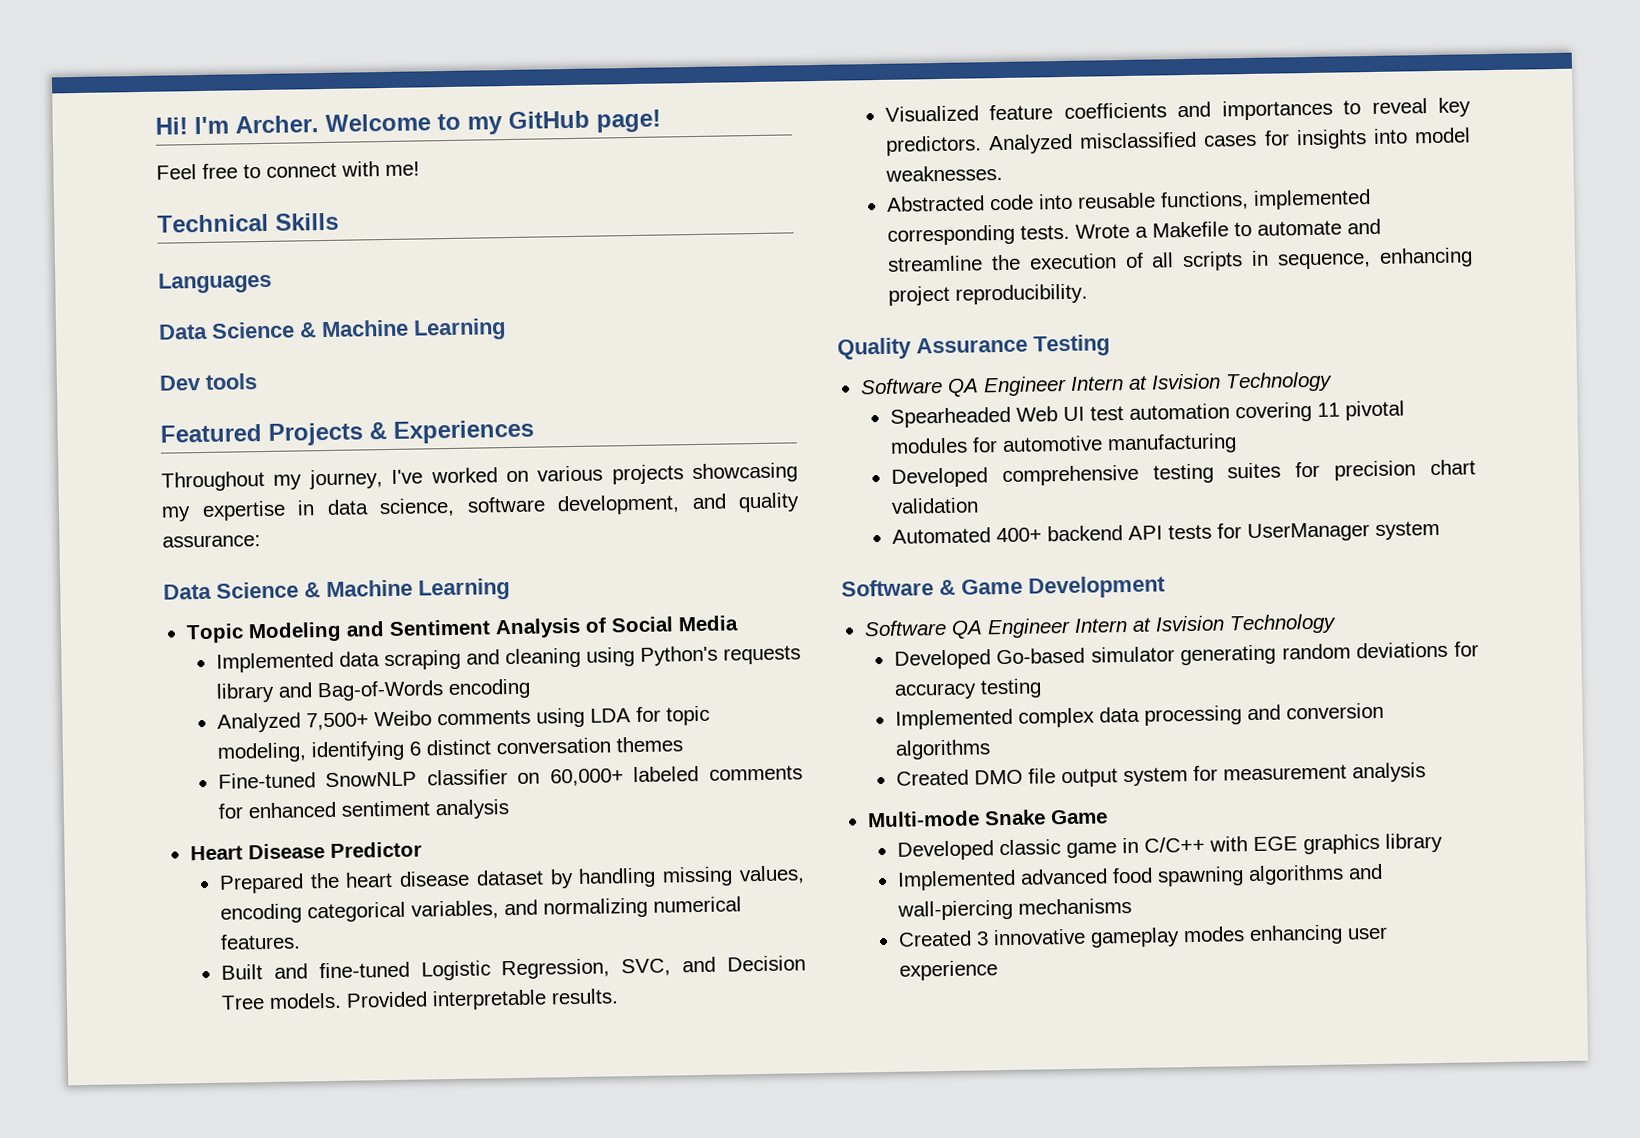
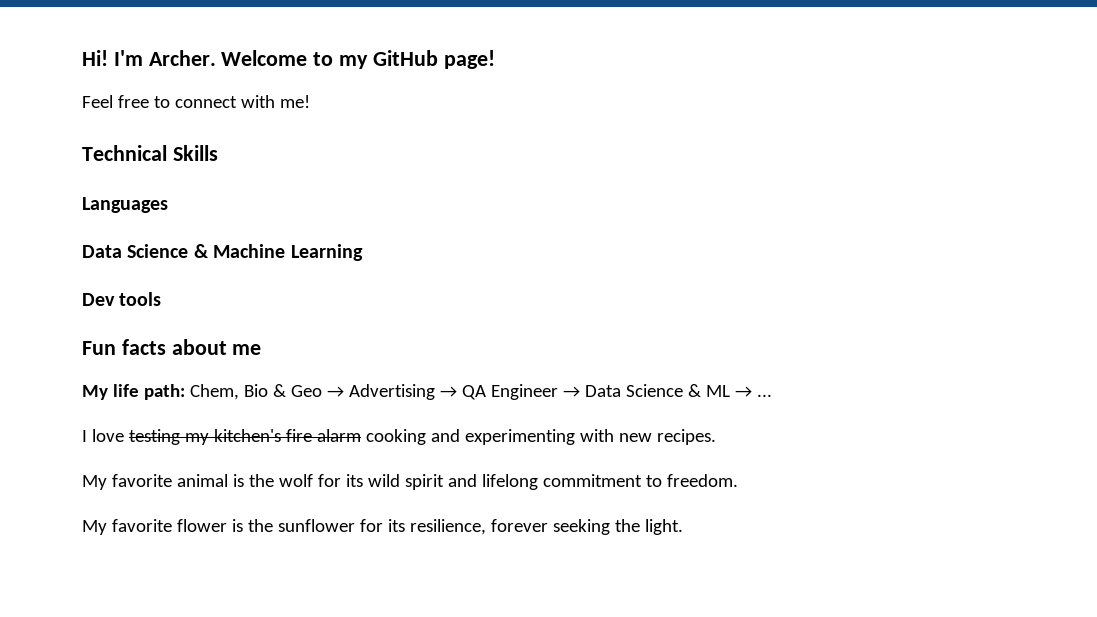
[160,419,534,446] [161,462,798,492] [161,492,800,522] [162,534,261,548] [163,578,510,601] [185,615,738,644] [215,645,801,673] [215,678,531,703] [216,705,710,733] [216,736,683,763] [217,765,803,789] [217,799,510,820] [189,841,422,861] [218,865,805,894] [219,896,742,924] [219,933,301,950] [220,955,806,981] [220,988,619,1011] [884,97,1471,122] [884,127,1471,156] [884,164,1003,182] [885,189,1371,212] [886,218,1381,246] [886,247,1473,272] [887,283,1088,306] [837,334,1110,360] [859,371,1333,397] [889,400,1405,428] [889,433,1237,455] [890,459,1476,488] [890,497,979,514] [891,520,1440,544] [841,575,1166,599] [863,613,1337,639] [893,641,1479,670] [893,678,1042,700] [894,702,1384,730] [894,739,991,760] [895,762,1426,788] [866,809,1108,828] [896,832,1443,861] [896,863,1383,891] [896,897,1132,921] [897,924,1388,948] [898,960,998,981] Featured Projects & Experiences // Throughout my journey, I've worked on various projects showcasing my expertise in data science, software development, and quality assurance: // Data Science & Machine Learning // Topic Modeling and Sentiment Analysis of Social Media // Implemented data scraping and cleaning using Python's requests library and Bag-of-Words encoding // Analyzed 7,500+ Weibo comments using LDA for topic modeling, identifying 6 distinct conversation themes // Fine-tuned SnowNLP classifier on 60,000+ labeled comments for enhanced sentiment analysis // Heart Disease Predictor // Prepared the heart disease dataset by handling missing values, encoding categorical variables, and normalizing numerical features. // Built and fine-tuned Logistic Regression, SVC, and Decision Tree models. Provided interpretable results. // Visualized feature coefficients and importances to reveal key predictors. Analyzed misclassified cases for insights into model weaknesses. // Abstracted code into reusable functions, implemented corresponding tests. Wrote a Makefile to automate and streamline the execution of all scripts in sequence, enhancing project reproducibility. // Quality Assurance Testing // Software QA Engineer Intern at Isvision Technology // Spearheaded Web UI test automation covering 11 pivotal modules for automotive manufacturing // Developed comprehensive testing suites for precision chart validation // Automated 400+ backend API tests for UserManager system // Software & Game Development // Software QA Engineer Intern at Isvision Technology // Developed Go-based simulator generating random deviations for accuracy testing // Implemented complex data processing and conversion algorithms // Created DMO file output system for measurement analysis // Multi-mode Snake Game // Developed classic game in C/C++ with EGE graphics library // Implemented advanced food spawning algorithms and wall-piercing mechanisms // Created 3 innovative gameplay modes enhancing user experience -> [82,339,262,355] [82,384,772,400] [82,429,716,445] [82,474,738,490] [82,519,683,535] Fun facts about me // My life path: Chem, Bio & Geo → Advertising → QA Engineer → Data Science & ML → ... // I love testing my kitchen's fire alarm cooking and experimenting with new recipes. // My favorite animal is the wolf for its wild spirit and lifelong commitment to freedom. // My favorite flower is the sunflower for its resilience, forever seeking the light.

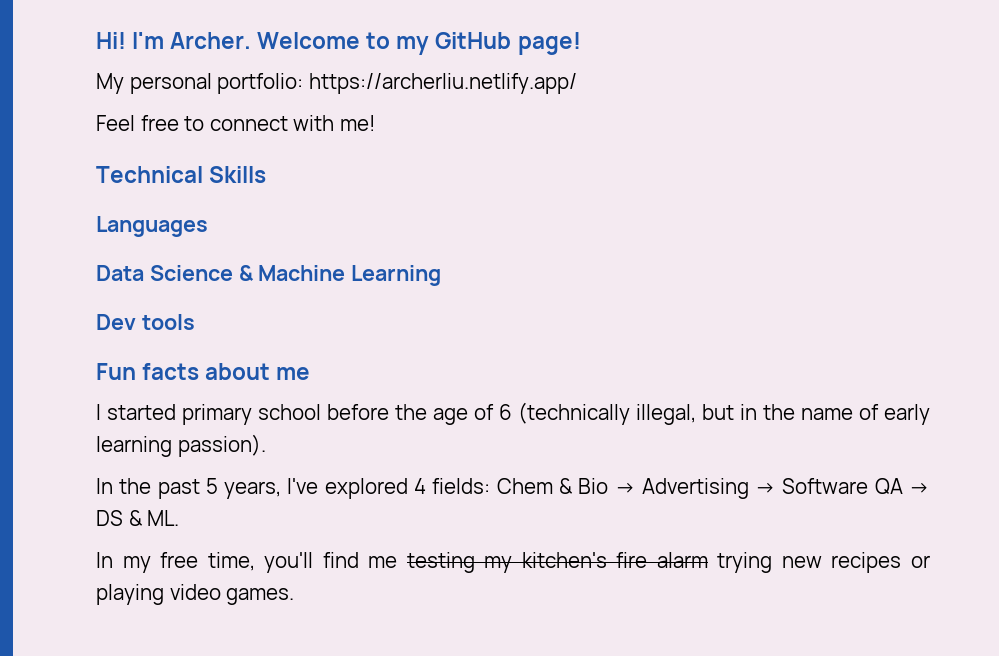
(495, 59) none -> [96,73,577,94] // My personal portfolio: https://archerliu.netlify.app/
[82,384,772,400] [82,429,124,442] My life path: Chem, Bio & Geo → Advertising → QA Engineer → Data Science & ML → ... // I love -> [96,402,930,425] [96,434,266,457] [96,478,930,499] [96,510,180,526] [96,552,398,573] I started primary school before the age of 6 (technically illegal, but in the name of early learning passion). // In the past 5 years, I've explored 4 fields: Chem & Bio → Advertising → Software QA → DS & ML. // In my free time, you'll find me
[365,429,716,445] [82,474,738,490] [82,519,683,535] cooking and experimenting with new recipes. // My favorite animal is the wolf for its wild spirit and lifelong commitment to freedom. // My favorite flower is the sunflower for its resilience, forever seeking the light. -> [717,552,930,573] [96,584,295,605] trying new recipes or playing video games.

